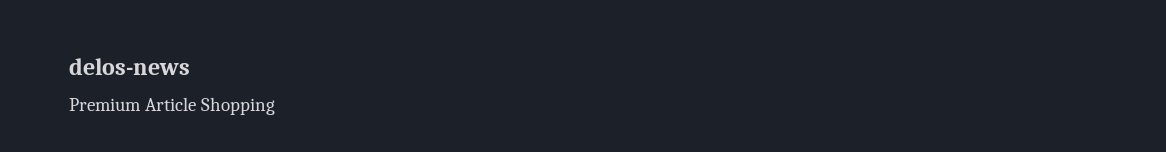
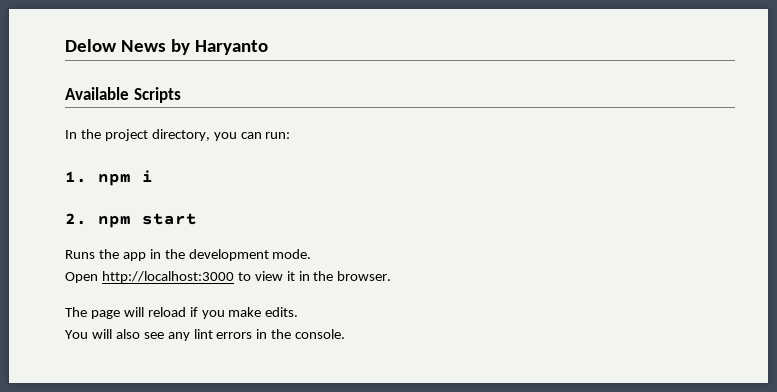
[69,58,190,75] [69,97,276,115] delos-news // Premium Article Shopping -> [65,39,268,55] [65,87,181,103] [65,129,291,141] [65,170,153,186] [65,213,197,228] [65,249,312,261] [65,271,392,283] [65,307,299,319] [65,329,346,341] Delow News by Haryanto // Available Scripts // In the project directory, you can run: // 1. npm i // 2. npm start // Runs the app in the development mode. // Open http://localhost:3000 to view it in the browser. // The page will reload if you make edits. // You will also see any lint errors in the console.

